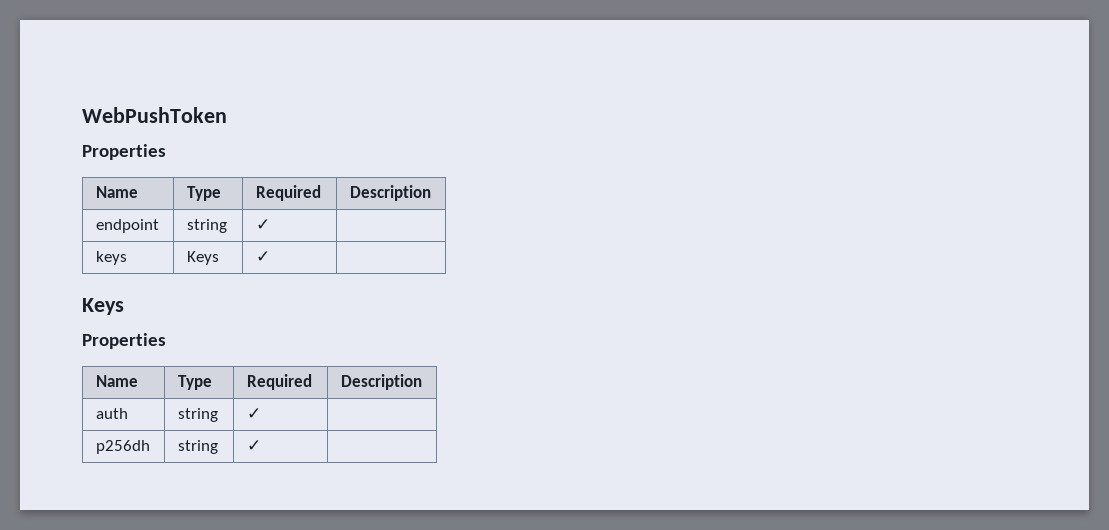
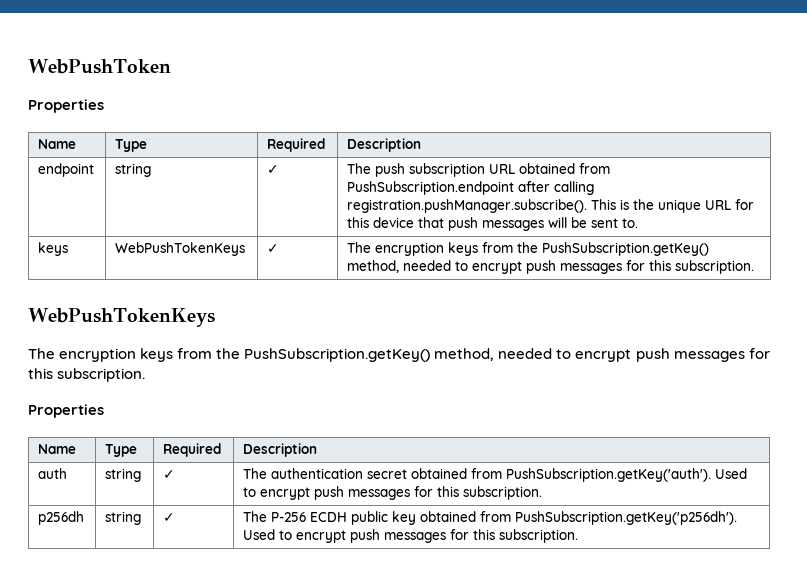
(270, 224) none -> [347,163,611,177] [347,181,595,195] [347,199,755,213] [347,217,639,231] The push subscription URL obtained from PushSubscription.endpoint after calling registration.pushManager.subscribe(). This is the unique URL for this device that push messages will be sent to.
[186,251,219,265] [255,251,270,262] [82,298,124,315] Keys | ✓ | // Keys -> [115,242,246,256] [267,244,280,253] [347,242,710,256] [347,260,755,274] [28,308,215,327] [28,348,770,362] [28,368,146,382] WebPushTokenKeys | ✓ | The encryption keys from the PushSubscription.getKey() method, needed to encrypt push messages for this subscription. // WebPushTokenKeys // The encryption keys from the PushSubscription.getKey() method, needed to encrypt push messages for this subscription.
[95,440,150,454] [177,440,218,454] [246,440,261,451] // p256dh | string | ✓ | -> [243,468,748,482] [243,486,543,500] [38,511,85,525] [105,511,142,525] [163,513,176,522] [243,511,738,525] [243,529,579,543] The authentication secret obtained from PushSubscription.getKey('auth'). Used to encrypt push messages for this subscription. // p256dh | string | ✓ | The P-256 ECDH public key obtained from PushSubscription.getKey('p256dh'). Used to encrypt push messages for this subscription.

